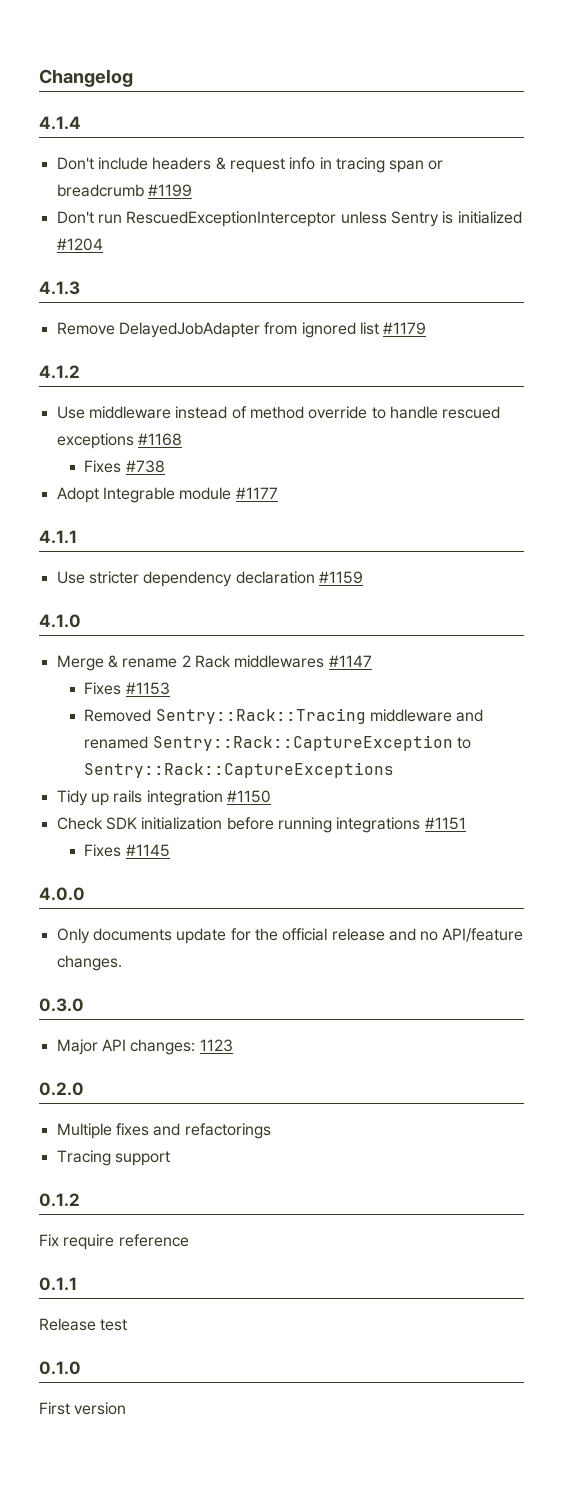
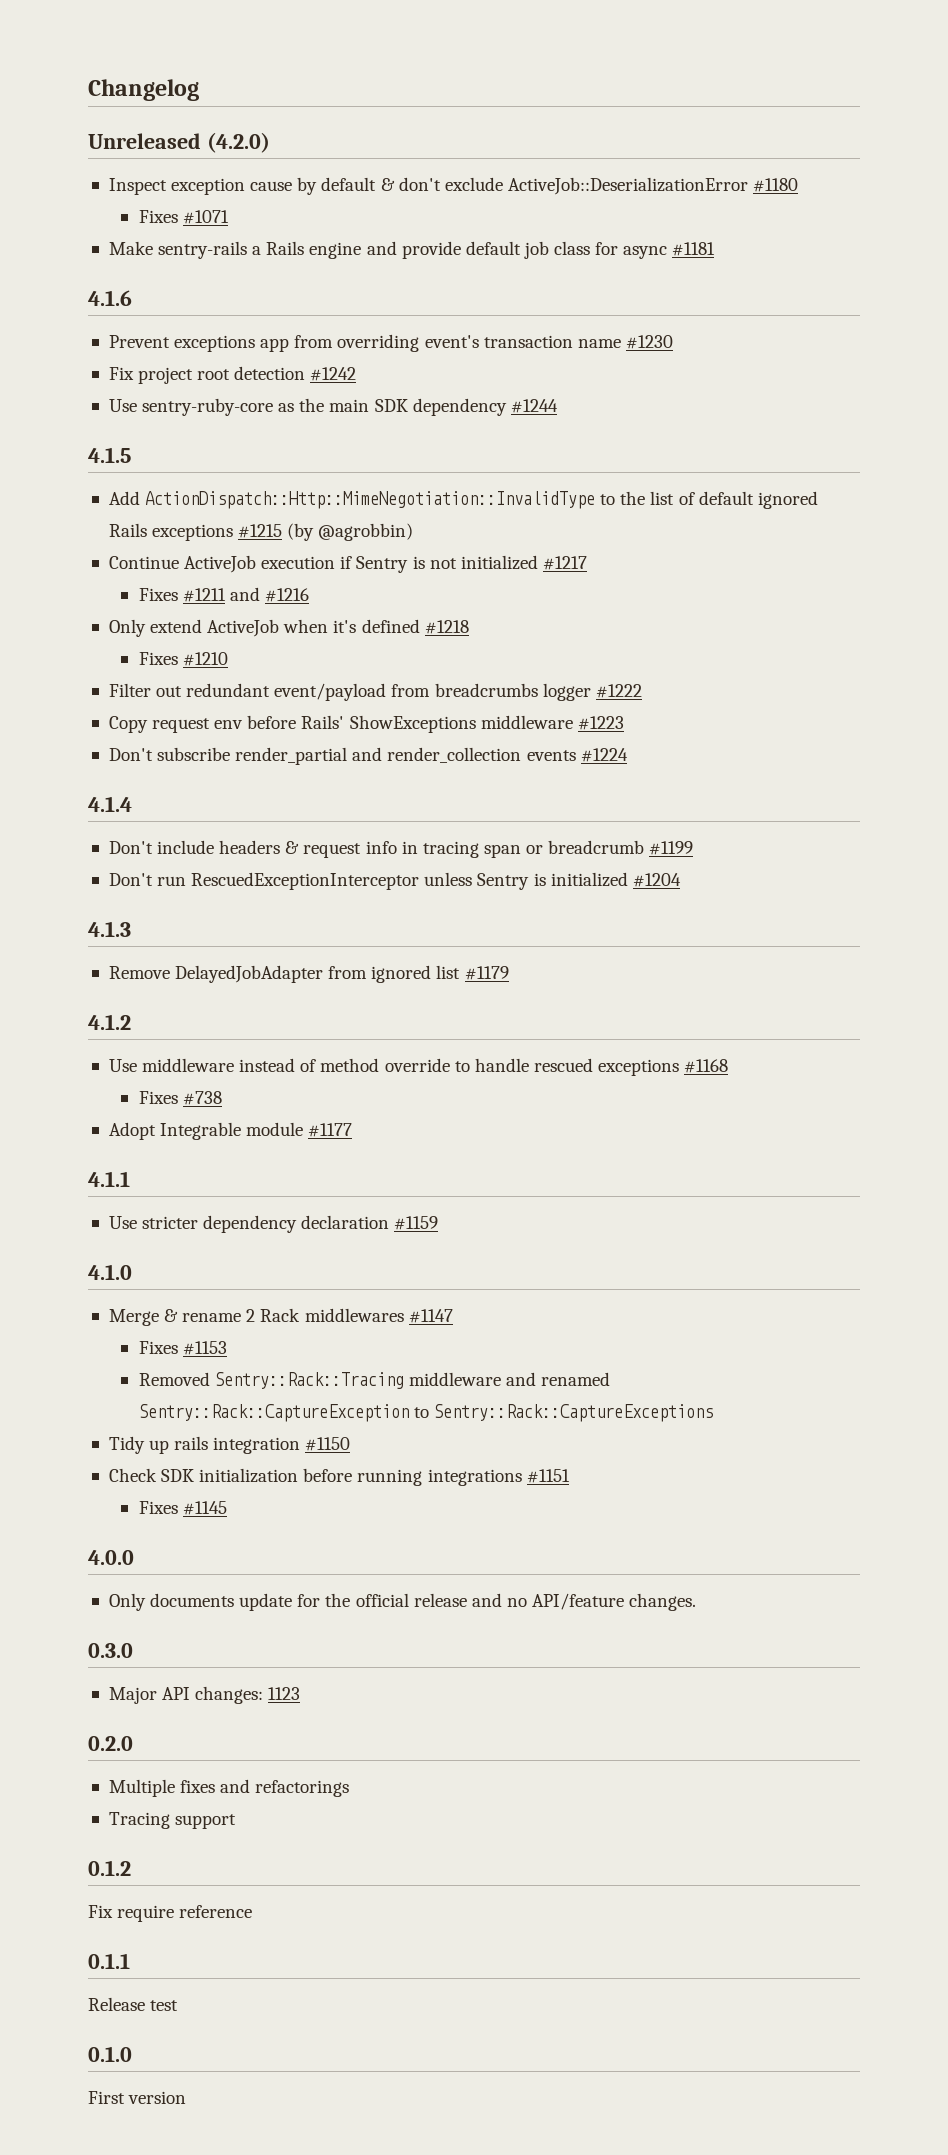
(133, 78) none -> [88,132,270,153] [108,177,799,195] [138,210,229,224] [108,241,716,259] [88,290,132,306] [108,334,673,352] [108,366,357,384] [108,398,558,416] [88,447,131,463] [108,491,818,509] [108,523,414,541] [108,555,587,573] [138,587,309,602] [108,619,469,637] [138,652,228,666] [108,683,642,701] [108,715,624,733] [108,747,628,765] // Unreleased (4.2.0) // Inspect exception cause by default & don't exclude ActiveJob::DeserializationError #1180 // Fixes #1071 // Make sentry-rails a Rails engine and provide default job class for async #1181 // 4.1.6 // Prevent exceptions app from overriding event's transaction name #1230 // Fix project root detection #1242 // Use sentry-ruby-core as the main SDK dependency #1244 // 4.1.5 // Add ActionDispatch::Http::MimeNegotiation::InvalidType to the list of default ignored Rails exceptions #1215 (by @agrobbin) // Continue ActiveJob execution if Sentry is not initialized #1217 // Fixes #1211 and #1216 // Only extend ActiveJob when it's defined #1218 // Fixes #1210 // Filter out redundant event/payload from breadcrumbs logger #1222 // Copy request env before Rails' ShowExceptions middleware #1223 // Don't subscribe render_partial and render_collection events #1224

